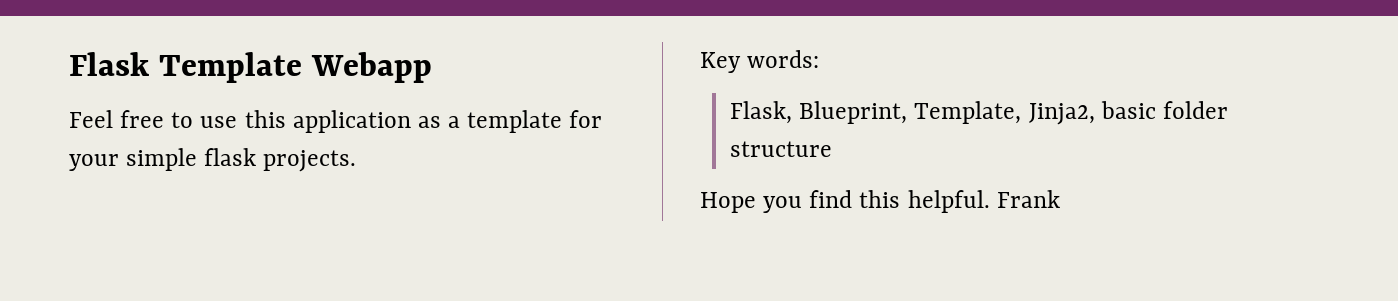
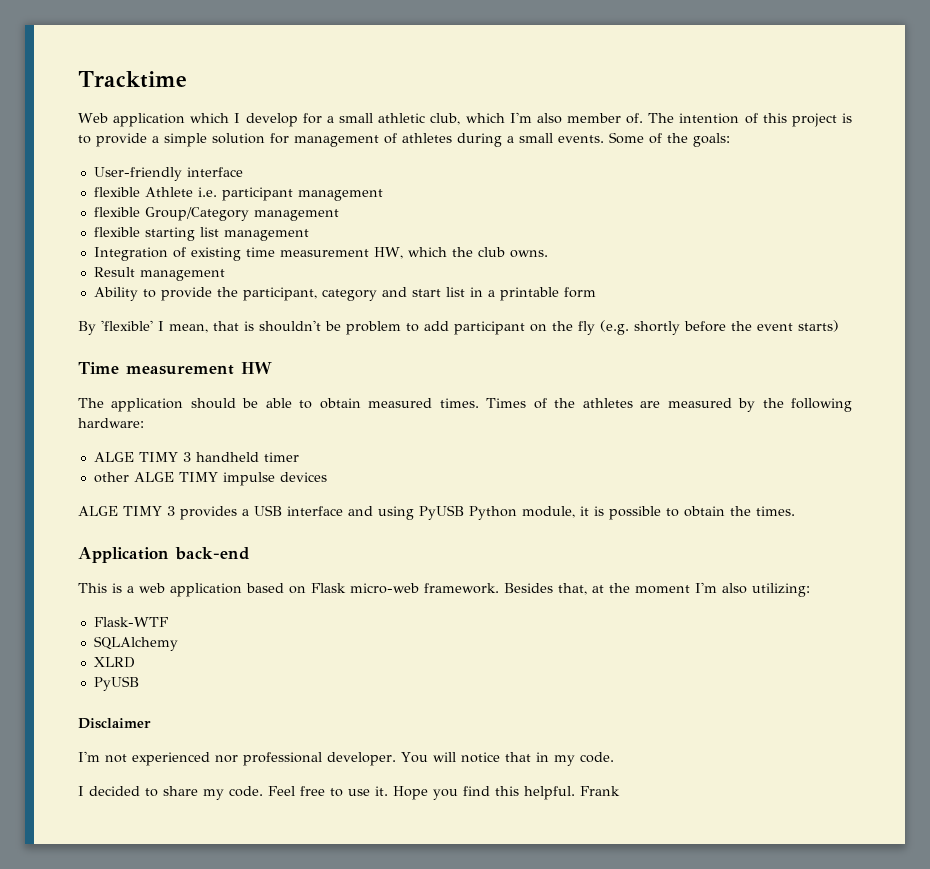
[69,52,432,83] [69,110,603,133] [69,148,357,172] [700,50,820,73] [730,101,1228,125] [730,141,833,157] Flask Template Webapp // Feel free to use this application as a template for your simple flask projects. // Key words: // Flask, Blueprint, Template, Jinja2, basic folder structure // -> [78,71,187,88] [78,112,853,127] [78,132,730,147] [93,167,243,181] [93,187,383,201] [93,207,339,221] [93,227,309,241] [93,247,548,261] [93,267,225,281] [93,287,596,301] [78,320,839,335] [78,362,272,375] [78,398,853,412] [78,418,144,428] [93,452,299,462] [93,472,327,486] [78,505,795,520] [78,547,250,563] [78,582,810,597] [93,617,168,627] [93,636,178,651] [93,657,135,668] [93,676,139,691] [78,718,151,729] [78,751,614,766] [78,786,388,800] Tracktime // Web application which I develop for a small athletic club, which I'm also member of. The intention of this project is to provide a simple solution for management of athletes during a small events. Some of the goals: // User-friendly interface // flexible Athlete i.e. participant management // flexible Group/Category management // flexible starting list management // Integration of existing time measurement HW, which the club owns. // Result management // Ability to provide the participant, category and start list in a printable form // By 'flexible' I mean, that is shouldn't be problem to add participant on the fly (e.g. shortly before the event starts) // Time measurement HW // The application should be able to obtain measured times. Times of the athletes are measured by the following hardware: // ALGE TIMY 3 handheld timer // other ALGE TIMY impulse devices // ALGE TIMY 3 provides a USB interface and using PyUSB Python module, it is possible to obtain the times. // Application back-end // This is a web application based on Flask micro-web framework. Besides that, at the moment I'm also utilizing: // Flask-WTF // SQLAlchemy // XLRD // PyUSB // Disclaimer // I'm not experienced nor professional developer. You will notice that in my code. // I decided to share my code. Feel free to use it.

